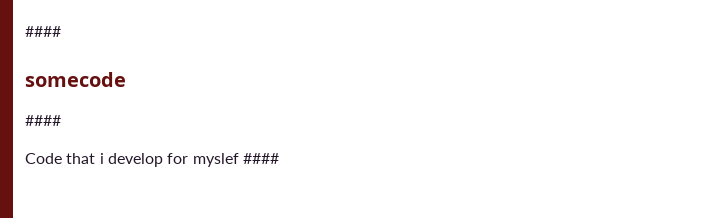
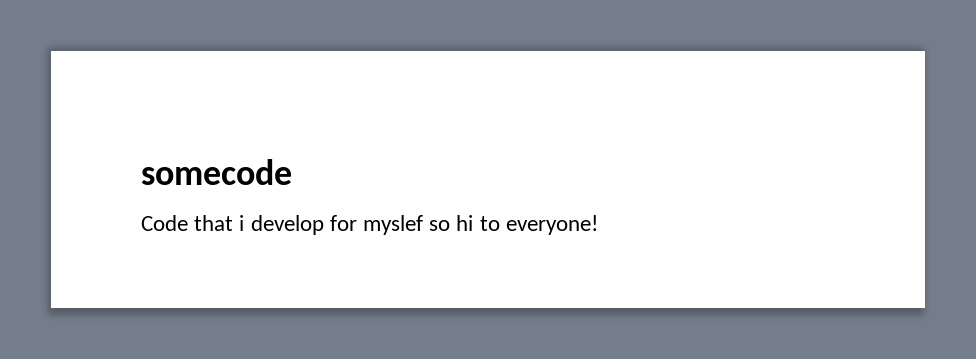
[25,26,61,37] #### // -> (141, 172) none
[25,115,61,126] // #### -> (292, 172) none
[242,153,279,164] #### -> [429,215,598,235] so hi to everyone!

